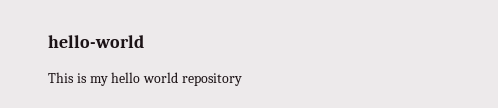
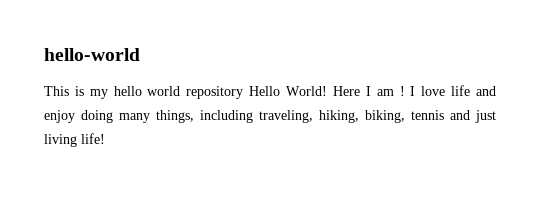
(242, 79) none -> [249,85,497,96] [44,110,496,123] [44,133,105,147] Hello World! Here I am ! I love life and enjoy doing many things, including traveling, hiking, biking, tennis and just living life!

